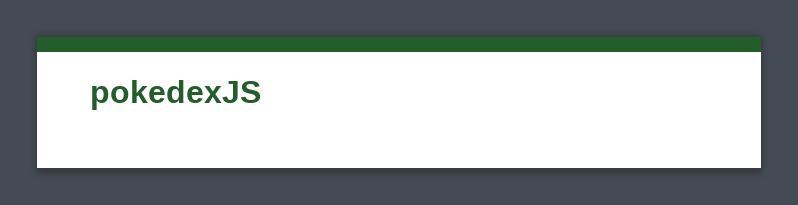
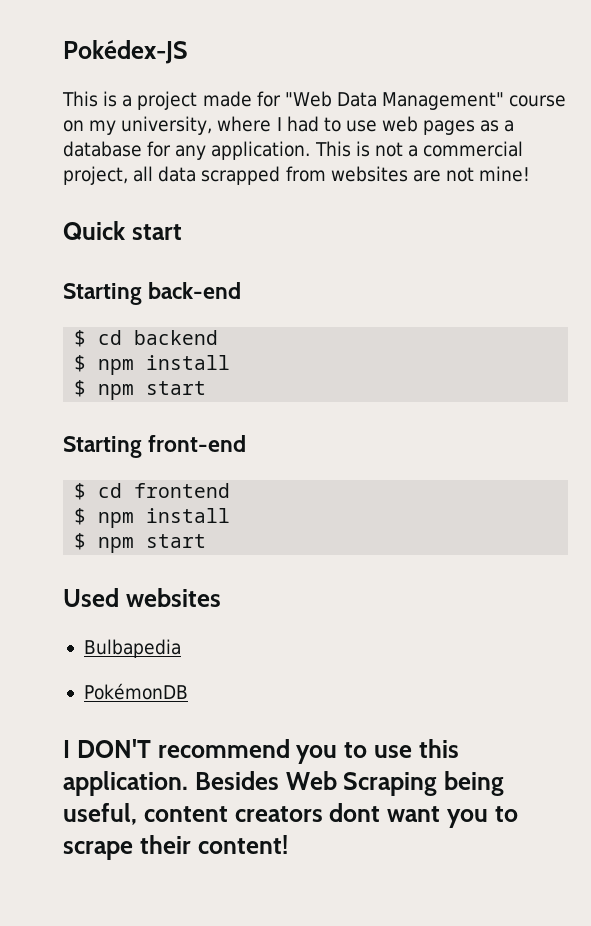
[90,80,261,110] pokedexJS -> [63,40,188,64] [62,91,567,110] [63,116,515,135] [63,141,524,160] [63,166,531,185] [63,221,182,240] [63,282,242,305] [74,330,219,347] [74,355,231,375] [74,380,207,400] [63,435,247,458] [74,483,231,500] [74,508,231,528] [74,533,207,553] [63,588,221,607] [83,639,181,658] [83,683,188,700] [63,739,459,764] [63,771,504,796] [63,803,518,828] [63,835,288,860] Pokédex-JS // This is a project made for "Web Data Management" course on my university, where I had to use web pages as a database for any application. This is not a commercial project, all data scrapped from websites are not mine! // Quick start // Starting back-end // $ cd backend // $ npm install // $ npm start // Starting front-end // $ cd frontend // $ npm install // $ npm start // Used websites // Bulbapedia // PokémonDB // I DON'T recommend you to use this application. Besides Web Scraping being useful, content creators dont want you to scrape their content!

